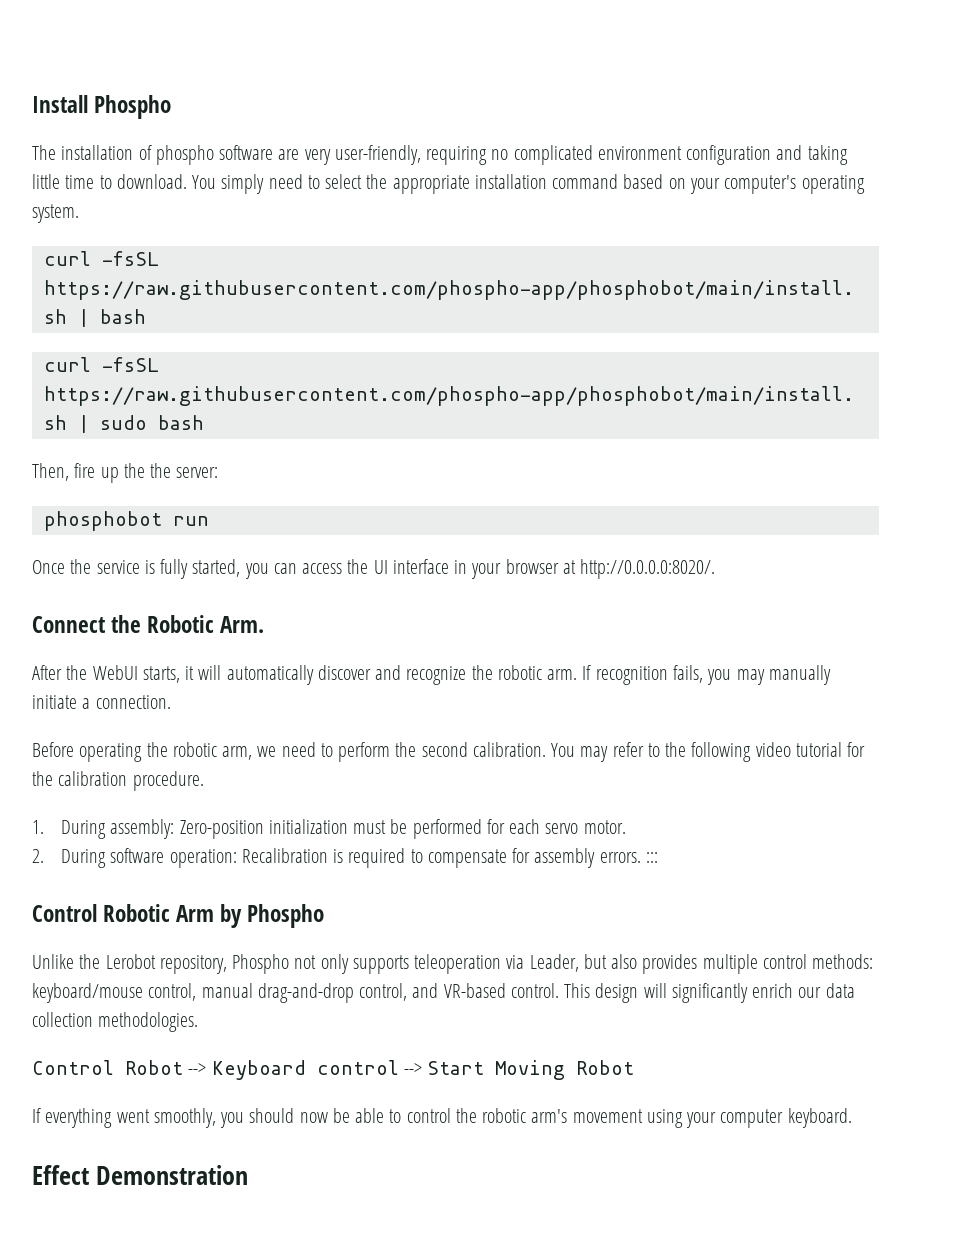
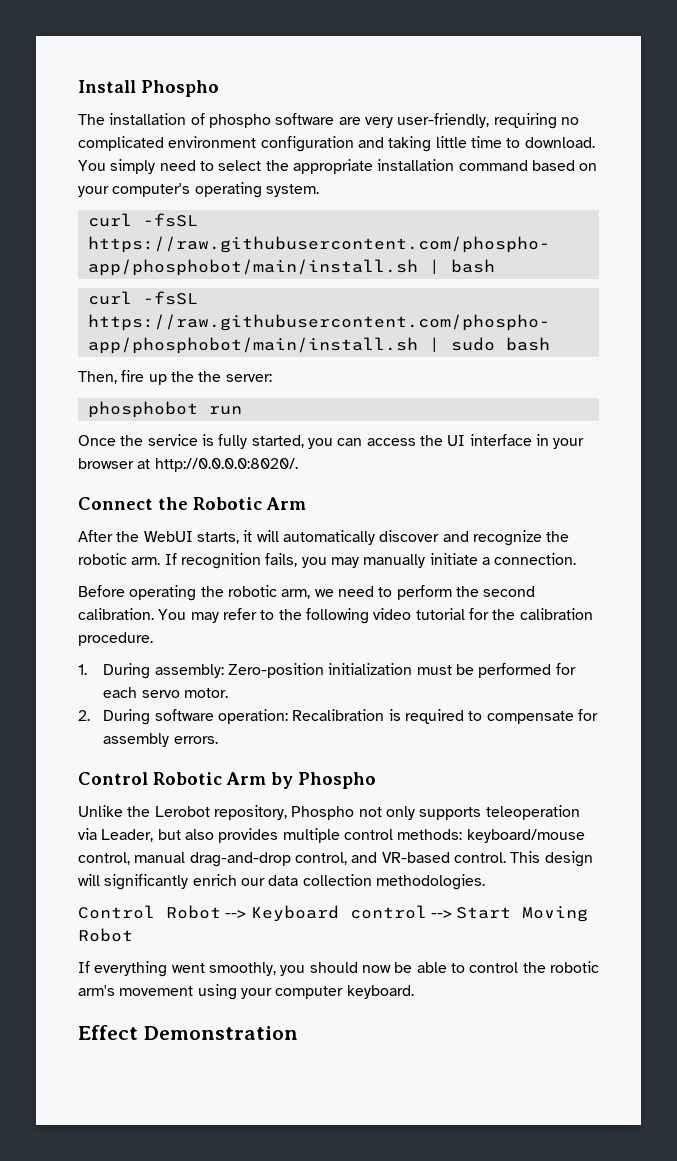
[220,616,265,633] Arm. -> [266,497,306,510] Arm
[646,852,659,863] ::: -> (218, 740) none

